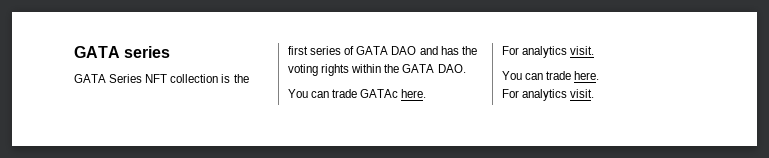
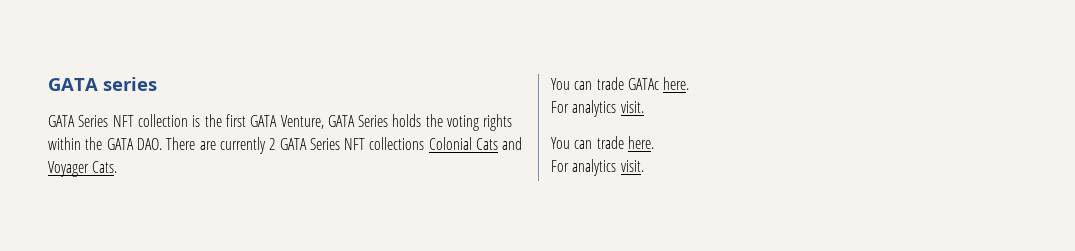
[310,46,459,55] series of GATA DAO and has -> [250,114,422,129] GATA Venture, GATA Series holds
(466, 68) none -> [166,137,523,154] [48,161,118,177] There are currently 2 GATA Series NFT collections Colonial Cats and Voyager Cats.

